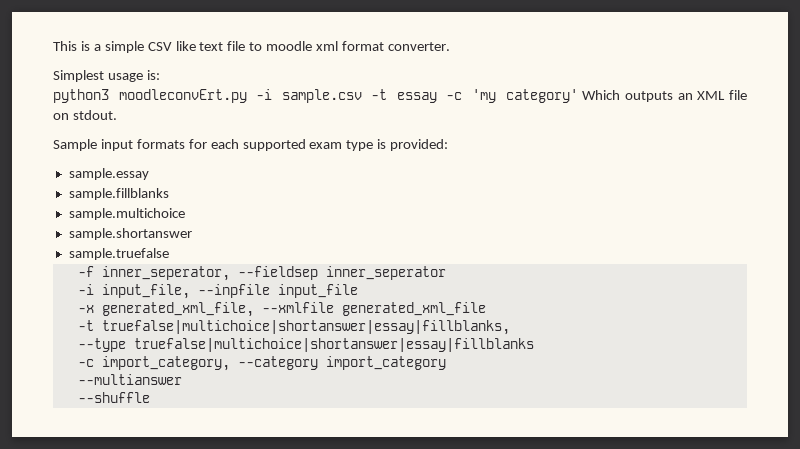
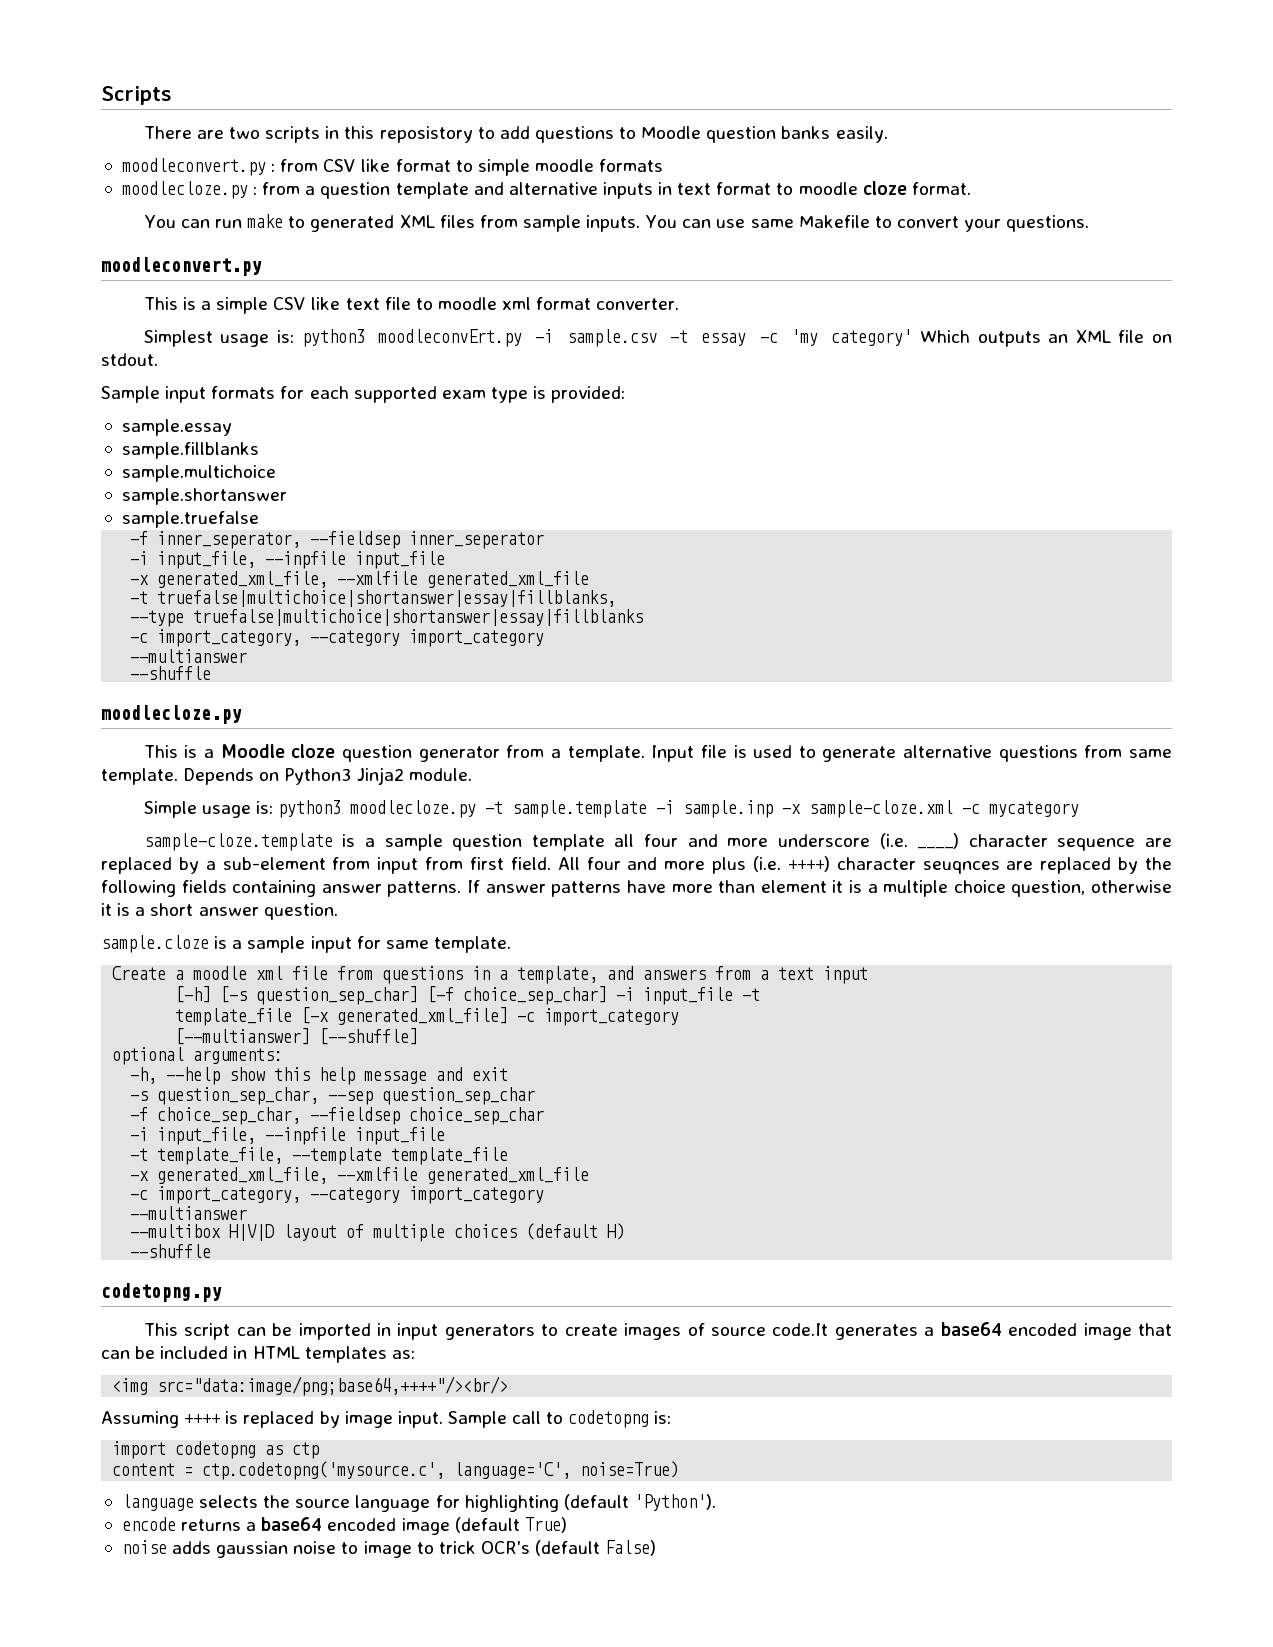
(53, 46) none -> [101,86,172,105] [143,126,888,143] [121,158,664,176] [121,181,971,199] [143,214,1090,232] [101,257,262,276] Scripts // There are two scripts in this reposistory to add questions to Moodle question banks easily. // moodleconvert.py : from CSV like format to simple moodle formats // moodlecloze.py : from a question template and alternative inputs in text format to moodle cloze format. // You can run make to generated XML files from sample inputs. You can use same Makefile to convert your questions. // moodleconvert.py //
(160, 75) // -> (295, 336) none
(150, 397) none -> [101,705,242,724] [143,744,1173,762] [101,767,472,785] [143,800,1080,818] [143,833,1172,851] [101,856,1173,874] [101,880,1172,897] [101,903,338,920] [101,935,511,953] [112,966,869,984] [175,986,761,1005] [175,1007,680,1026] [175,1028,419,1045] [112,1047,284,1065] [130,1067,509,1085] [130,1087,536,1105] [130,1107,545,1125] [130,1127,446,1145] [130,1147,509,1165] [130,1167,590,1184] [130,1186,545,1204] [130,1206,248,1220] [130,1223,626,1242] [130,1244,212,1258] [101,1283,222,1302] [143,1322,1172,1340] [101,1346,415,1363] [112,1376,509,1396] [101,1410,672,1428] [112,1441,320,1459] [112,1461,680,1480] [121,1494,716,1512] [121,1517,567,1535] [121,1540,657,1558] // moodlecloze.py // This is a Moodle cloze question generator from a template. Input file is used to generate alternative questions from same template. Depends on Python3 Jinja2 module. // Simple usage is: python3 moodlecloze.py -t sample.template -i sample.inp -x sample-cloze.xml -c mycategory // sample-cloze.template is a sample question template all four and more underscore (i.e. ____) character sequence are replaced by a sub-element from input from first field. All four and more plus (i.e. ++++) character seuqnces are replaced by the following fields containing answer patterns. If answer patterns have more than element it is a multiple choice question, otherwise it is a short answer question. // sample.cloze is a sample input for same template. // Create a moodle xml file from questions in a template, and answers from a text input // [-h] [-s question_sep_char] [-f choice_sep_char] -i input_file -t // template_file [-x generated_xml_file] -c import_category // [--multianswer] [--shuffle] // optional arguments: // -h, --help show this help message and exit // -s question_sep_char, --sep question_sep_char // -f choice_sep_char, --fieldsep choice_sep_char // -i input_file, --inpfile input_file // -t template_file, --template template_file // -x generated_xml_file, --xmlfile generated_xml_file // -c import_category, --category import_category // --multianswer // --multibox H|V|D layout of multiple choices (default H) // --shuffle // codetopng.py // This script can be imported in input generators to create images of source code.It generates a base64 encoded image that can be included in HTML templates as: // <img src="data:image/png;base64,++++"/><br/> // Assuming ++++ is replaced by image input. Sample call to codetopng is: // import codetopng as ctp // content = ctp.codetopng('mysource.c', language='C', noise=True) // language selects the source language for highlighting (default 'Python'). // encode returns a base64 encoded image (default True) // noise adds gaussian noise to image to trick OCR's (default False)

